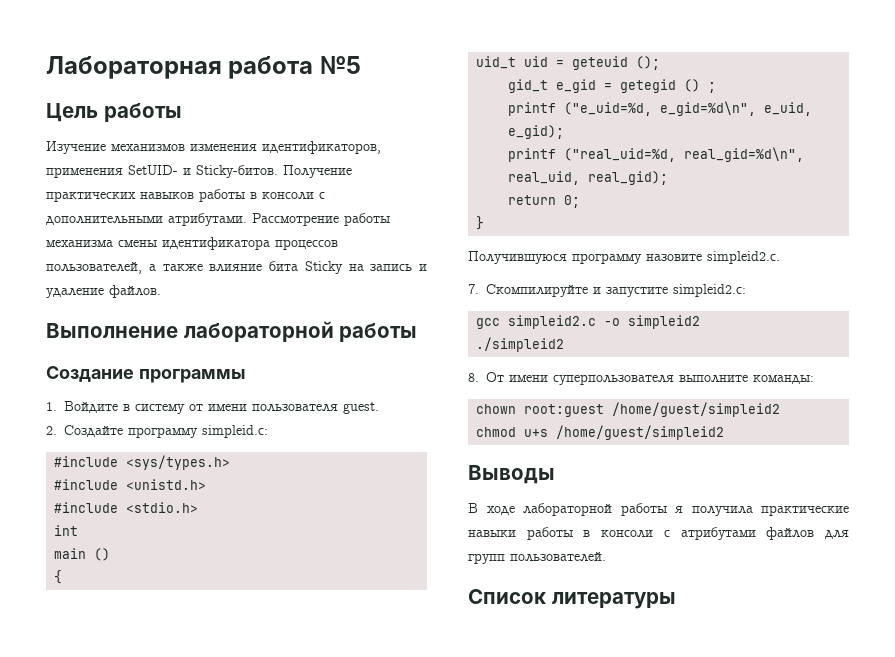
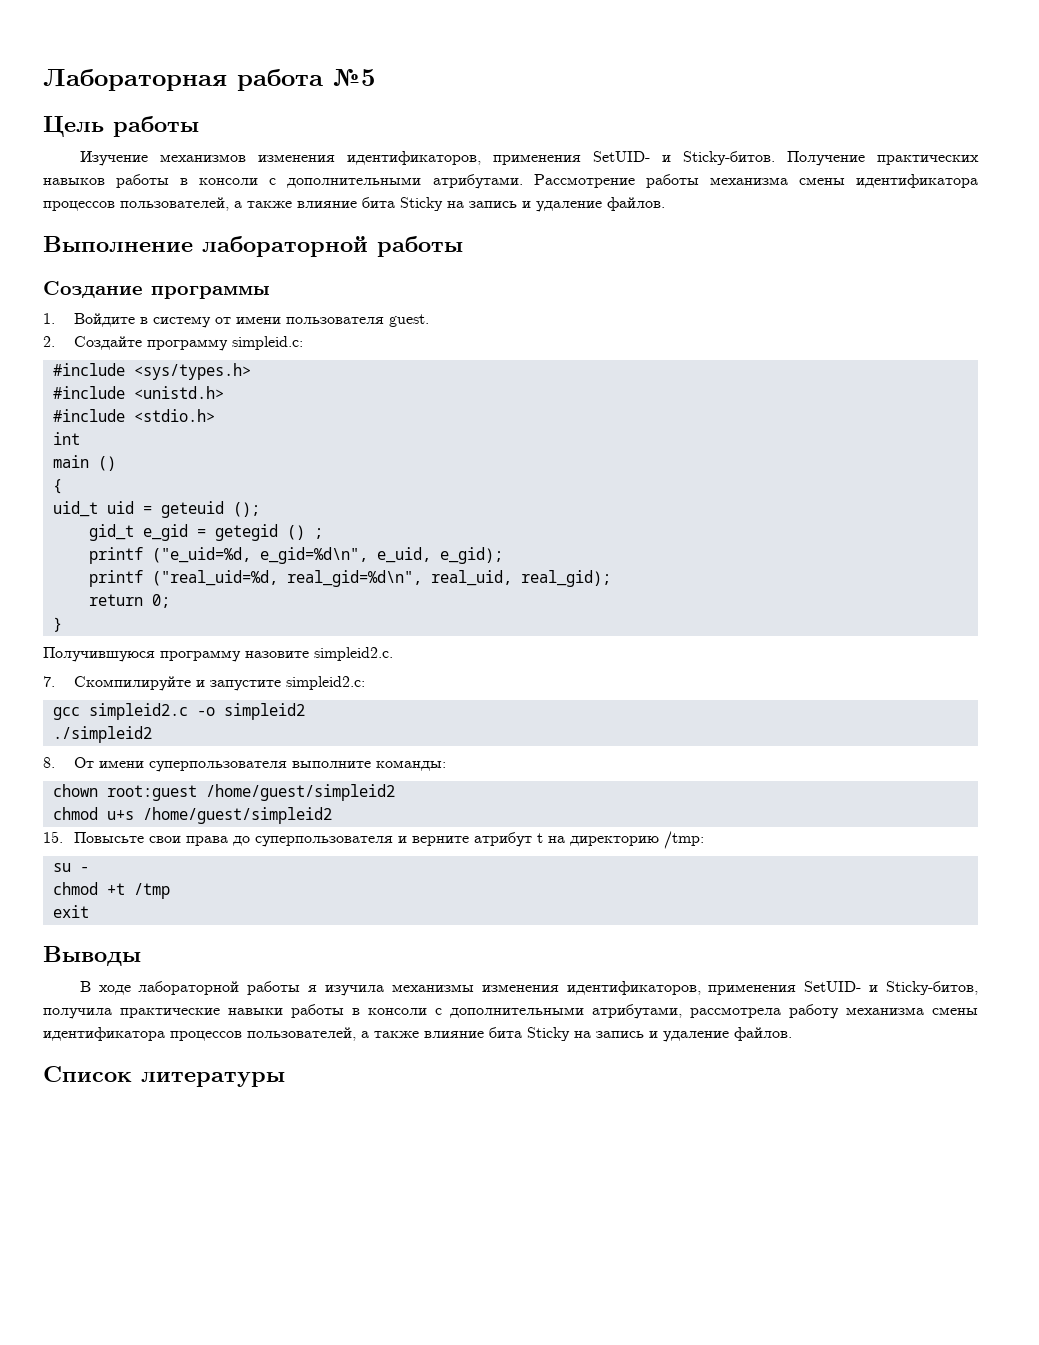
(725, 432) none -> [43,831,704,849] [52,863,89,872] [52,882,170,899] [52,905,89,918] // 15. Повысьте свои права до суперпользователя и верните атрибут t на директорию /tmp: // su - // chmod +t /tmp // exit
(683, 509) none -> [324,981,978,996] изучила механизмы изменения идентификаторов, применения SetUID- и Sticky-битов,
[680,527,849,540] [468,552,606,564] атрибутами файлов для групп пользователей. -> [450,1004,978,1019] [43,1027,792,1042] дополнительными атрибутами, рассмотрела работу механизма смены идентификатора процессов пользователей, а также влияние бита Sticky на запись и удаление файлов.

